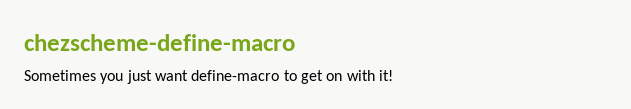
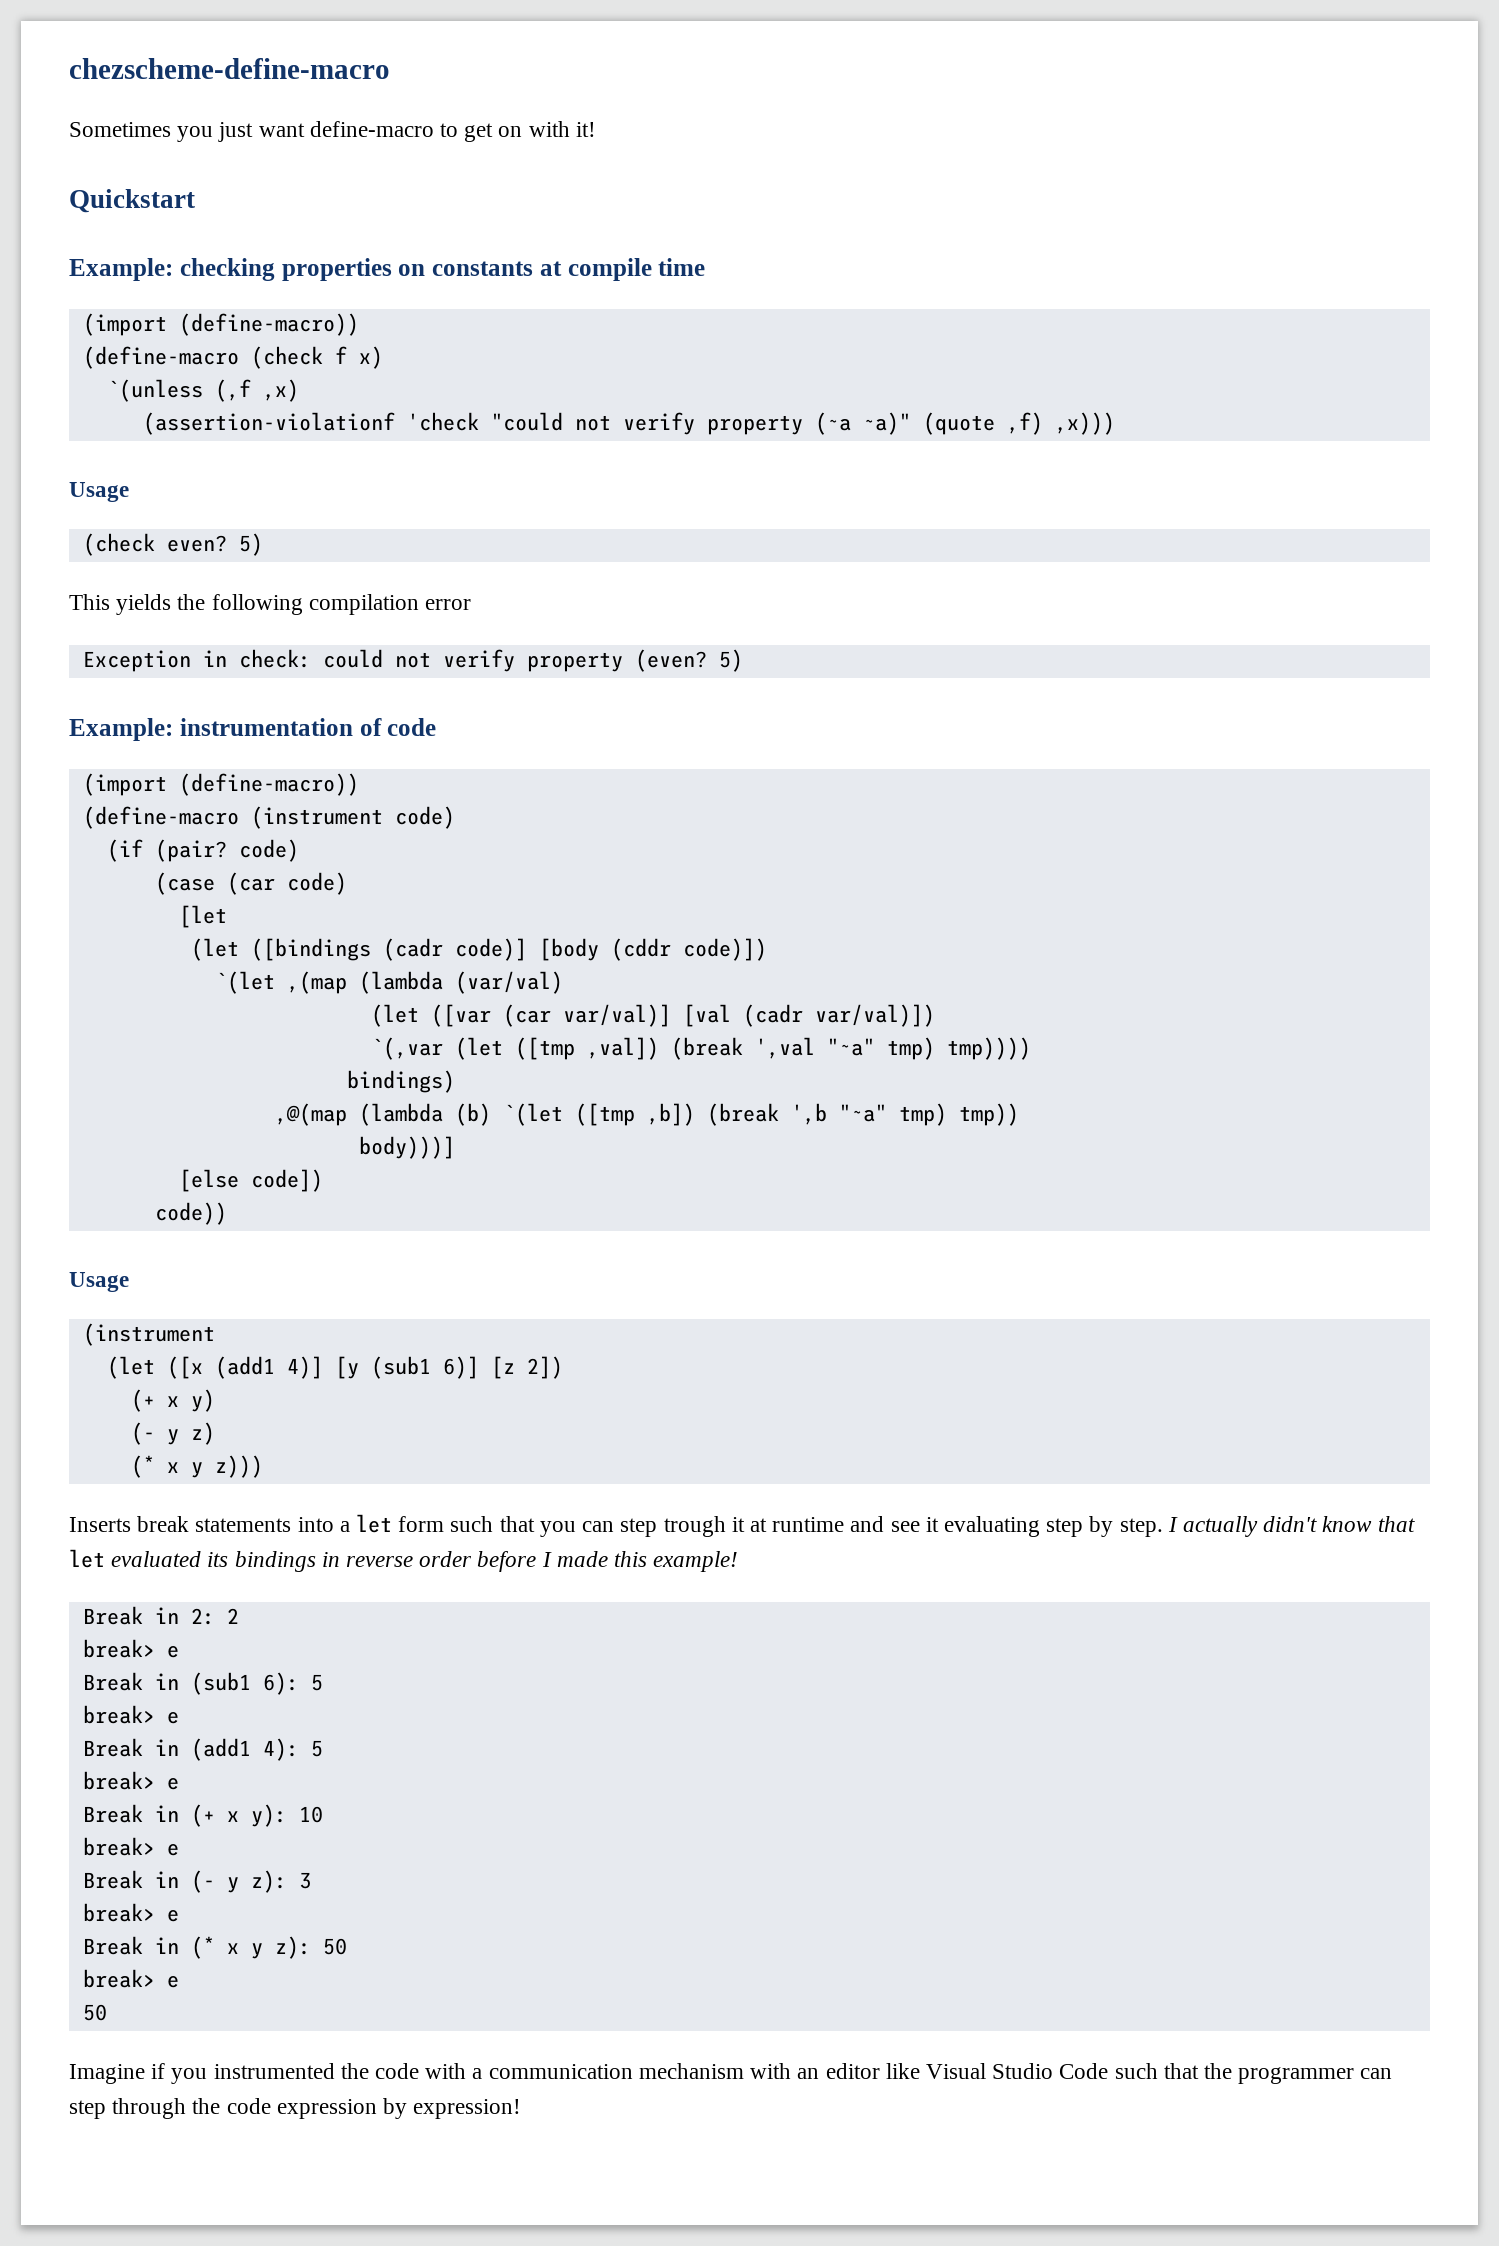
(393, 75) none -> [69,189,195,213] [69,258,706,281] [82,313,359,336] [82,346,383,369] [106,379,299,402] [142,412,1115,435] [69,482,129,502] [82,533,263,556] [69,594,472,615] [82,649,743,672] [69,718,437,741] [82,773,359,796] [82,806,455,829] [106,839,299,862] [154,872,347,895] [178,905,227,928] [190,938,767,961] [214,971,563,994] [370,1004,935,1027] [370,1037,1031,1060] [346,1070,455,1093] [274,1103,1019,1126] [358,1136,455,1159] [178,1169,323,1192] [154,1202,227,1225] [69,1272,129,1292] [82,1323,215,1346] [106,1356,563,1379] [130,1389,215,1412] [130,1422,215,1445] [130,1455,263,1478] [69,1514,1415,1537] [69,1549,739,1572] [82,1606,239,1625] [82,1639,179,1658] [82,1672,323,1695] [82,1705,179,1724] [82,1738,323,1761] [82,1771,179,1790] [82,1804,323,1827] [82,1837,179,1856] [82,1870,311,1893] [82,1903,179,1922] [82,1936,347,1959] [82,1969,179,1988] [82,2004,107,2021] [69,2063,1393,2084] [69,2098,522,2119] // Quickstart // Example: checking properties on constants at compile time // (import (define-macro)) // (define-macro (check f x) // `(unless (,f ,x) // (assertion-violationf 'check "could not verify property (~a ~a)" (quote ,f) ,x))) // Usage // (check even? 5) // This yields the following compilation error // Exception in check: could not verify property (even? 5) // Example: instrumentation of code // (import (define-macro)) // (define-macro (instrument code) // (if (pair? code) // (case (car code) // [let // (let ([bindings (cadr code)] [body (cddr code)]) // `(let ,(map (lambda (var/val) // (let ([var (car var/val)] [val (cadr var/val)]) // `(,var (let ([tmp ,val]) (break ',val "~a" tmp) tmp)))) // bindings) // ,@(map (lambda (b) `(let ([tmp ,b]) (break ',b "~a" tmp) tmp)) // body)))] // [else code]) // code)) // Usage // (instrument // (let ([x (add1 4)] [y (sub1 6)] [z 2]) // (+ x y) // (- y z) // (* x y z))) // Inserts break statements into a let form such that you can step trough it at runtime and see it evaluating step by step. I actually didn't know that let evaluated its bindings in reverse order before I made this example! // Break in 2: 2 // break> e // Break in (sub1 6): 5 // break> e // Break in (add1 4): 5 // break> e // Break in (+ x y): 10 // break> e // Break in (- y z): 3 // break> e // Break in (* x y z): 50 // break> e // 50 // Imagine if you instrumented the code with a communication mechanism with an editor like Visual Studio Code such that the programmer can step through the code expression by expression!

